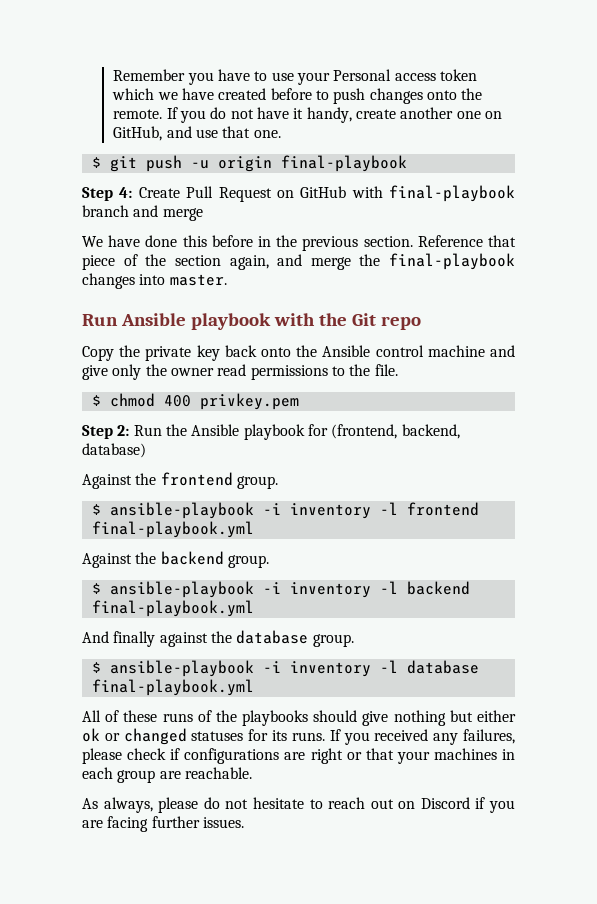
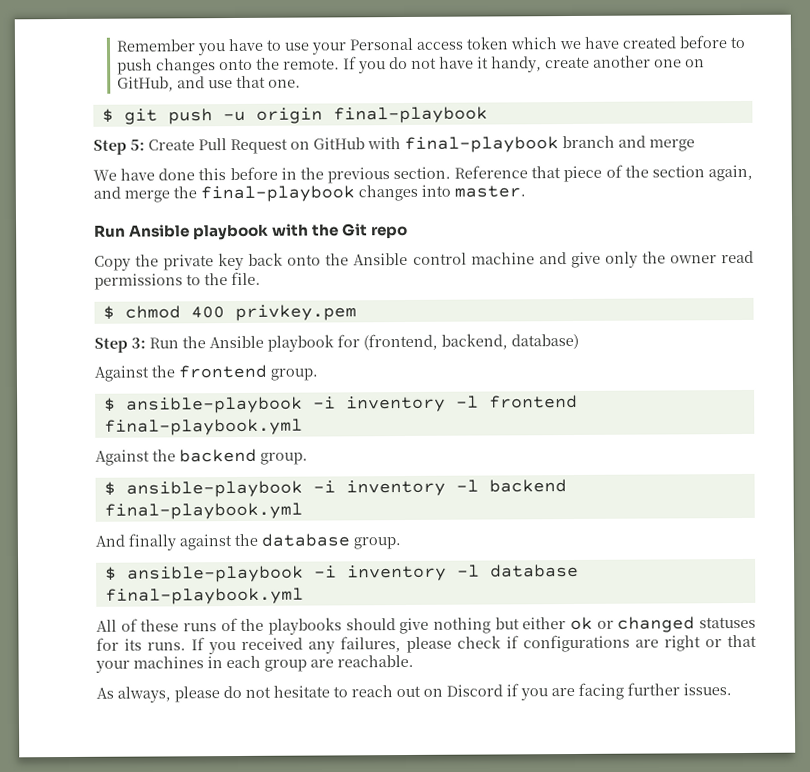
[119,187,133,198] 4: -> [130,139,145,151] 5:
[117,425,130,436] 2: -> [131,337,146,349] 3:

